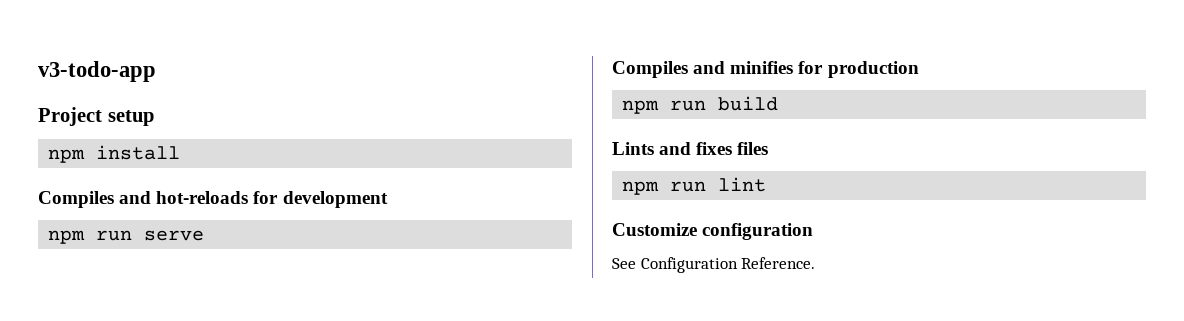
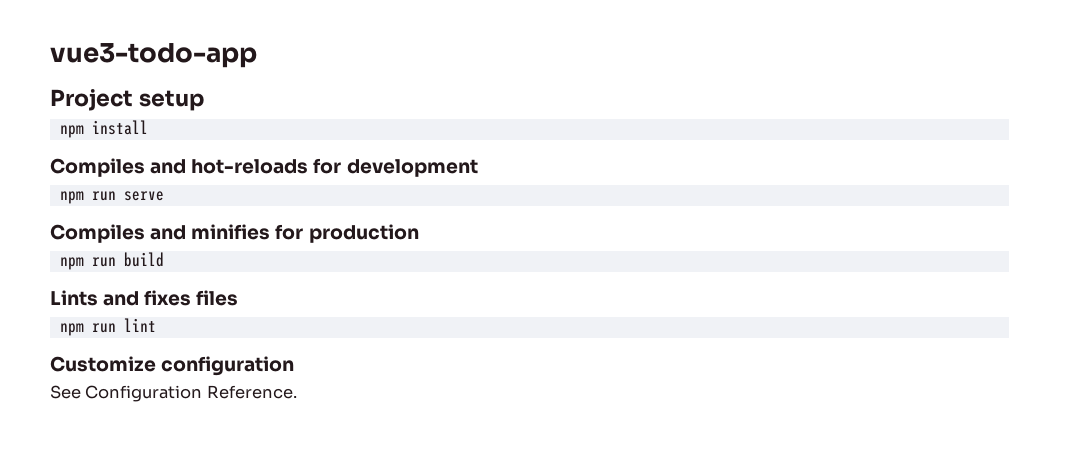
[38,61,156,82] v3-todo-app -> [50,43,257,68] vue3-todo-app

